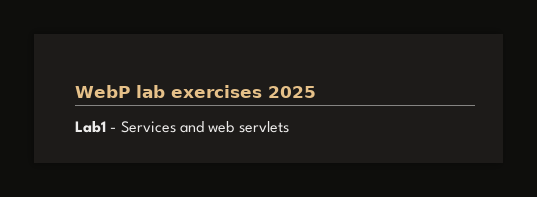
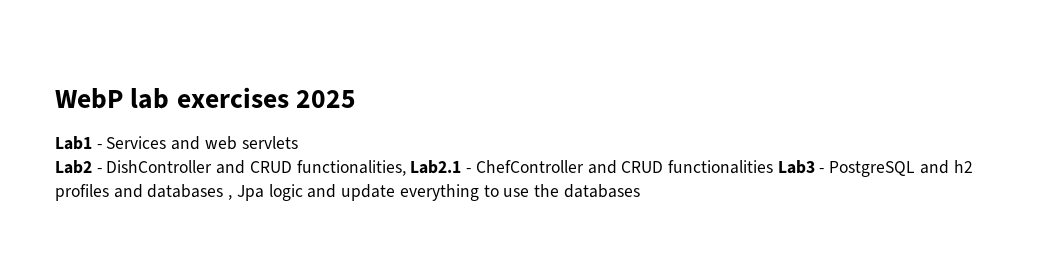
(289, 127) none -> [55,160,973,177] [55,184,640,201] // Lab2 - DishController and CRUD functionalities, Lab2.1 - ChefController and CRUD functionalities Lab3 - PostgreSQL and h2 profiles and databases , Jpa logic and update everything to use the databases

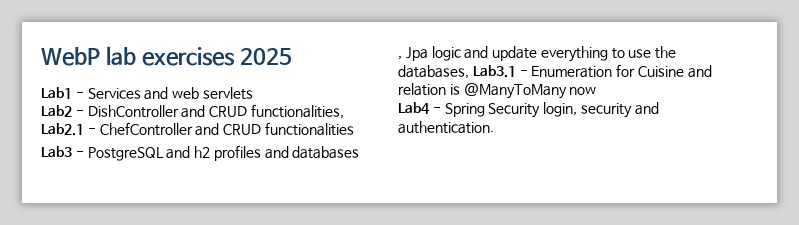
(773, 167) none -> (354, 129) //
[563,184,640,198] databases -> [398,64,712,79] [398,83,597,99] [398,102,659,118] [398,121,494,134] databases, Lab3.1 - Enumeration for Cuisine and relation is @ManyToMany now // Lab4 - Spring Security login, security and authentication.

